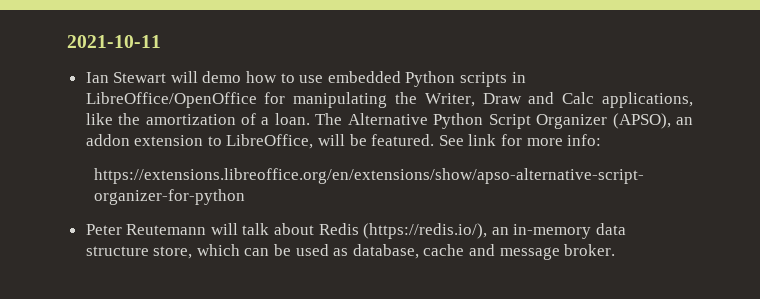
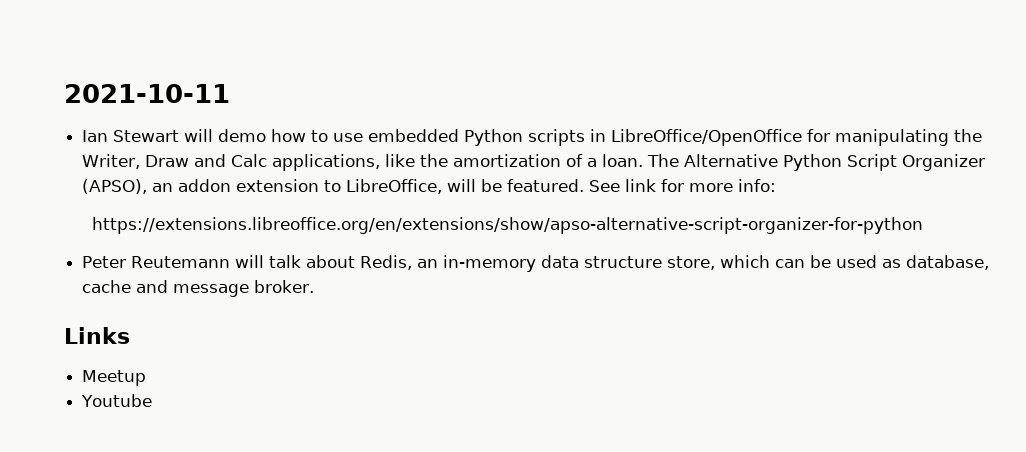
[318,223,488,239] Redis (https://redis.io/), -> [360,255,413,270] Redis,
(616, 250) none -> [64,327,130,344] [82,370,147,386] [81,394,153,407] // Links // Meetup // Youtube

